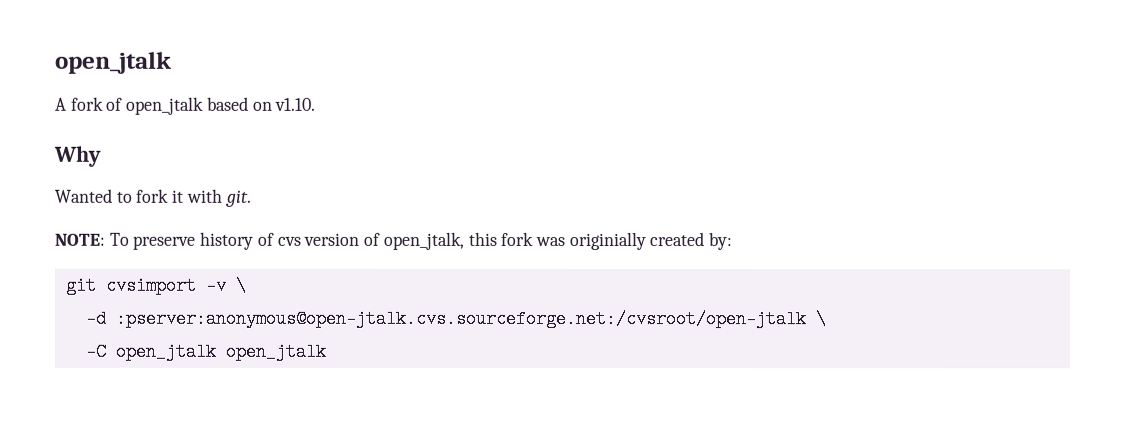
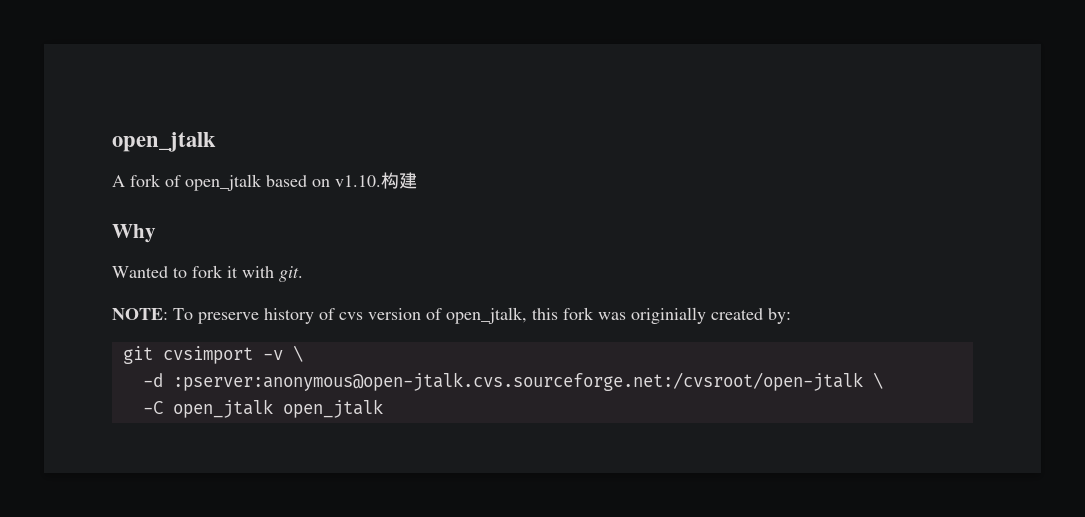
(317, 104) none -> [381,172,417,189] 构建

